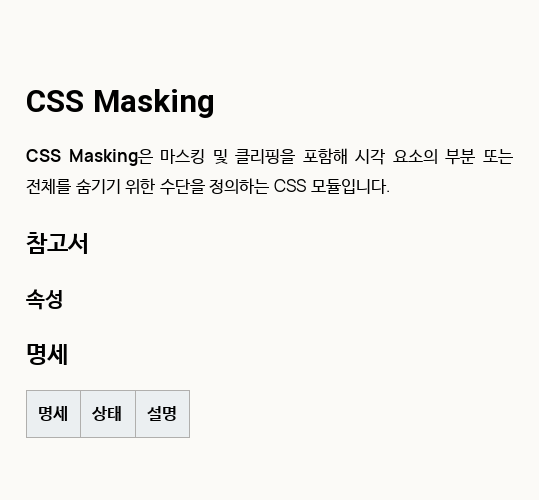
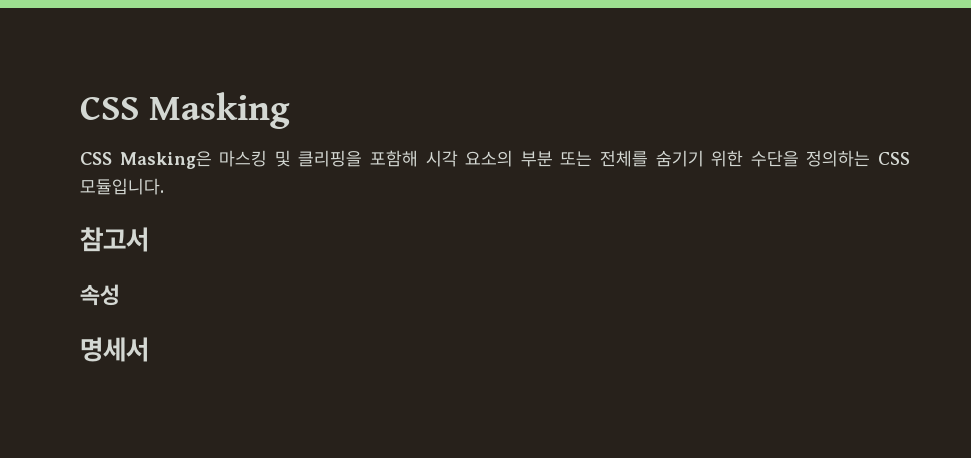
[26,344,68,365] [37,406,68,421] [90,406,122,421] [146,406,177,421] 명세 // 명세 | 상태 | 설명 -> [80,337,149,362] 명세서

